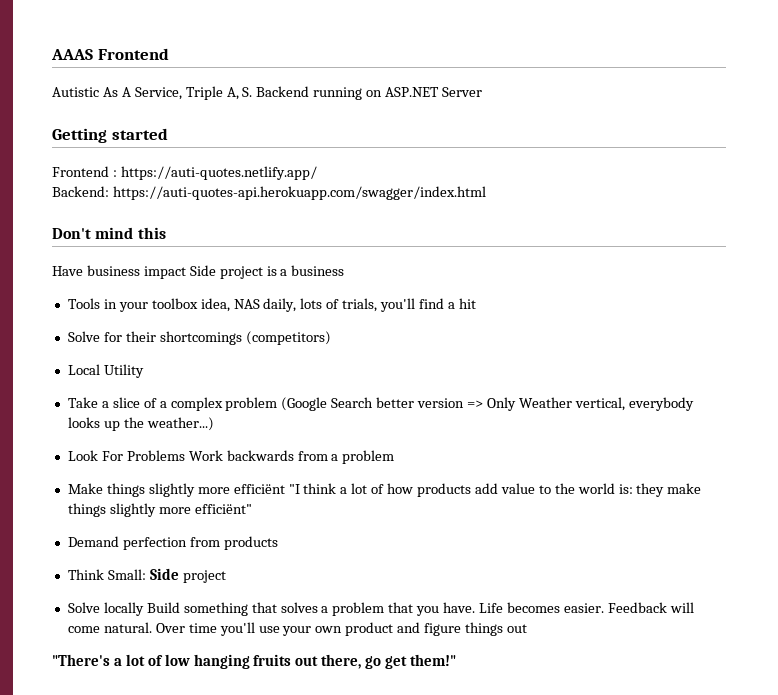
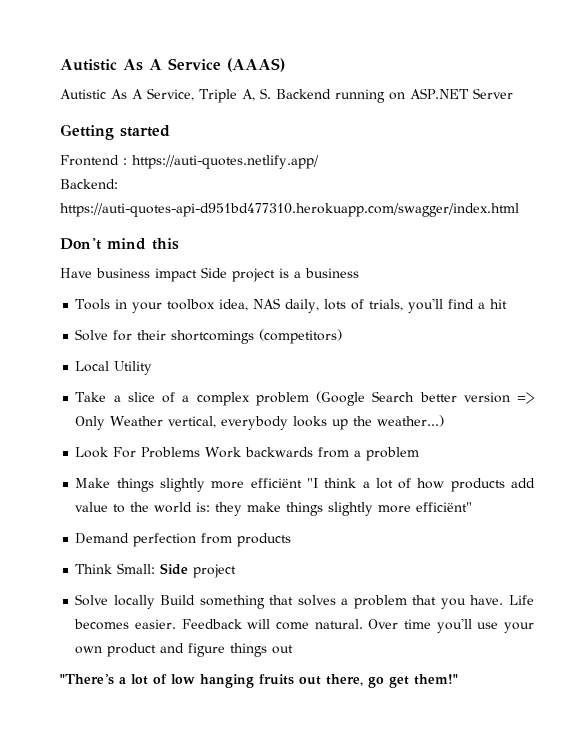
[51,48,169,60] AAAS Frontend -> [60,58,285,72] Autistic As A Service (AAAS)
[112,186,486,200] https://auti-quotes-api.herokuapp.com/swagger/index.html -> [60,203,519,217] https://auti-quotes-api-d951bd477310.herokuapp.com/swagger/index.html

